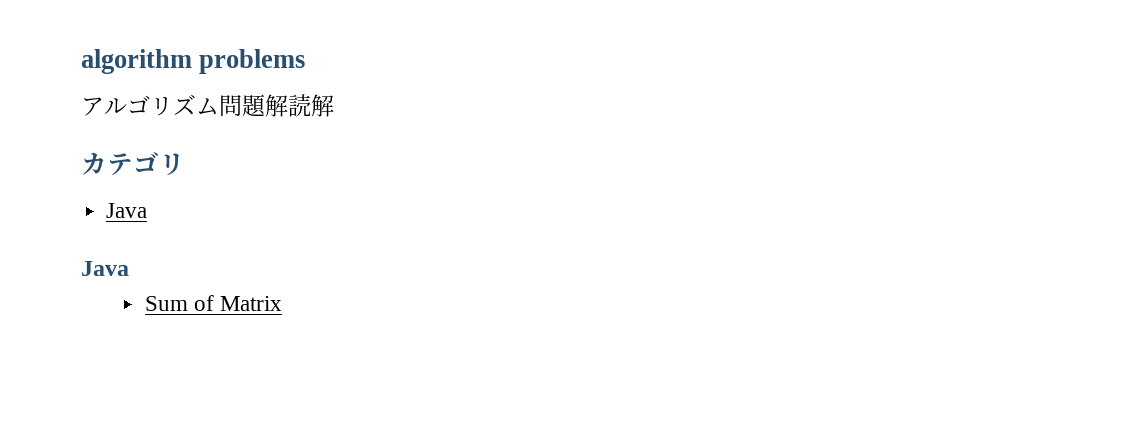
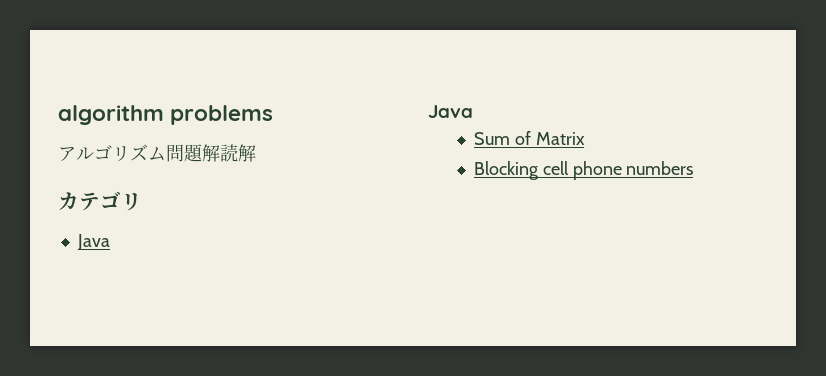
(283, 303) none -> [473,161,694,180] // Blocking cell phone numbers

